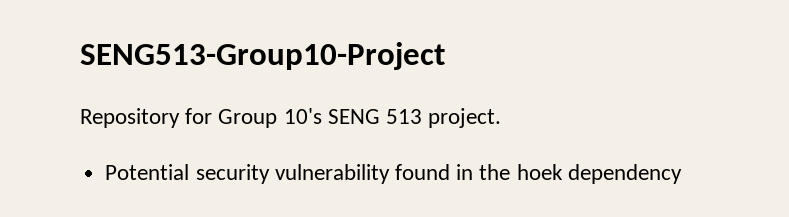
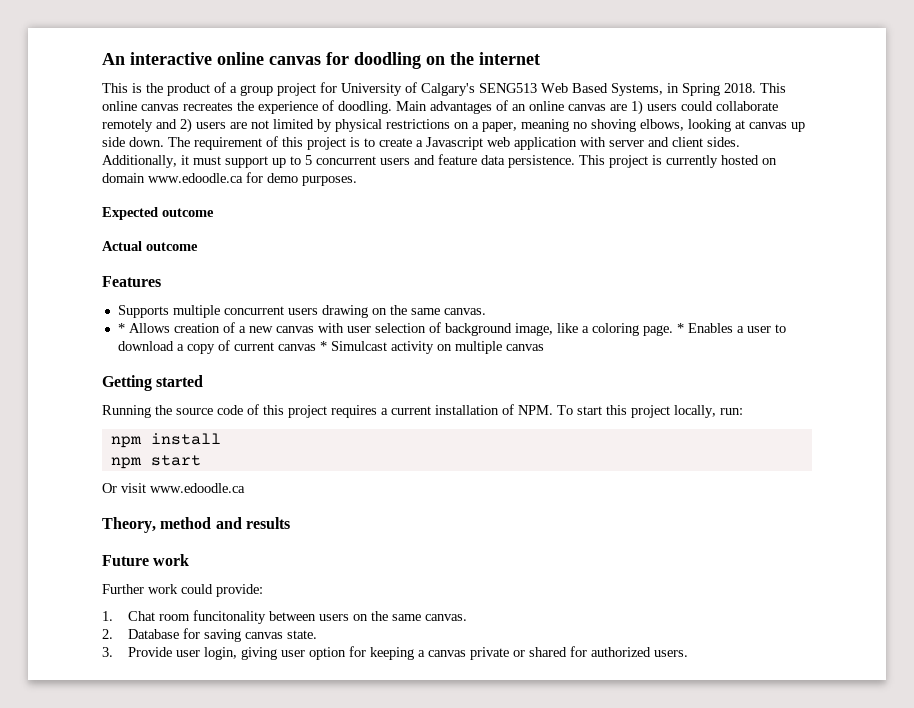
[80,42,445,70] [80,108,502,128] [105,164,682,184] SENG513-Group10-Project // Repository for Group 10's SENG 513 project. // Potential security vulnerability found in the hoek dependency -> [102,52,540,69] [102,82,786,96] [102,100,778,115] [102,118,805,133] [102,136,740,150] [102,154,777,168] [102,172,357,186] [102,207,214,220] [102,241,198,251] [102,276,161,287] [117,305,486,318] [117,322,786,336] [117,340,544,354] [102,375,204,391] [102,404,743,418] [110,433,221,448] [110,455,201,469] [102,483,245,493] [102,517,290,533] [102,554,190,566] [102,584,263,597] [102,610,468,624] [102,628,318,642] [102,646,689,660] An interactive online canvas for doodling on the internet // This is the product of a group project for University of Calgary's SENG513 Web Based Systems, in Spring 2018. This online canvas recreates the experience of doodling. Main advantages of an online canvas are 1) users could collaborate remotely and 2) users are not limited by physical restrictions on a paper, meaning no shoving elbows, looking at canvas up side down. The requirement of this project is to create a Javascript web application with server and client sides. Additionally, it must support up to 5 concurrent users and feature data persistence. This project is currently hosted on domain www.edoodle.ca for demo purposes. // Expected outcome // Actual outcome // Features // Supports multiple concurrent users drawing on the same canvas. // * Allows creation of a new canvas with user selection of background image, like a coloring page. * Enables a user to download a copy of current canvas * Simulcast activity on multiple canvas // Getting started // Running the source code of this project requires a current installation of NPM. To start this project locally, run: // npm install // npm start // Or visit www.edoodle.ca // Theory, method and results // Future work // Further work could provide: // 1. Chat room funcitonality between users on the same canvas. // 2. Database for saving canvas state. // 3. Provide user login, giving user option for keeping a canvas private or shared for authorized users.

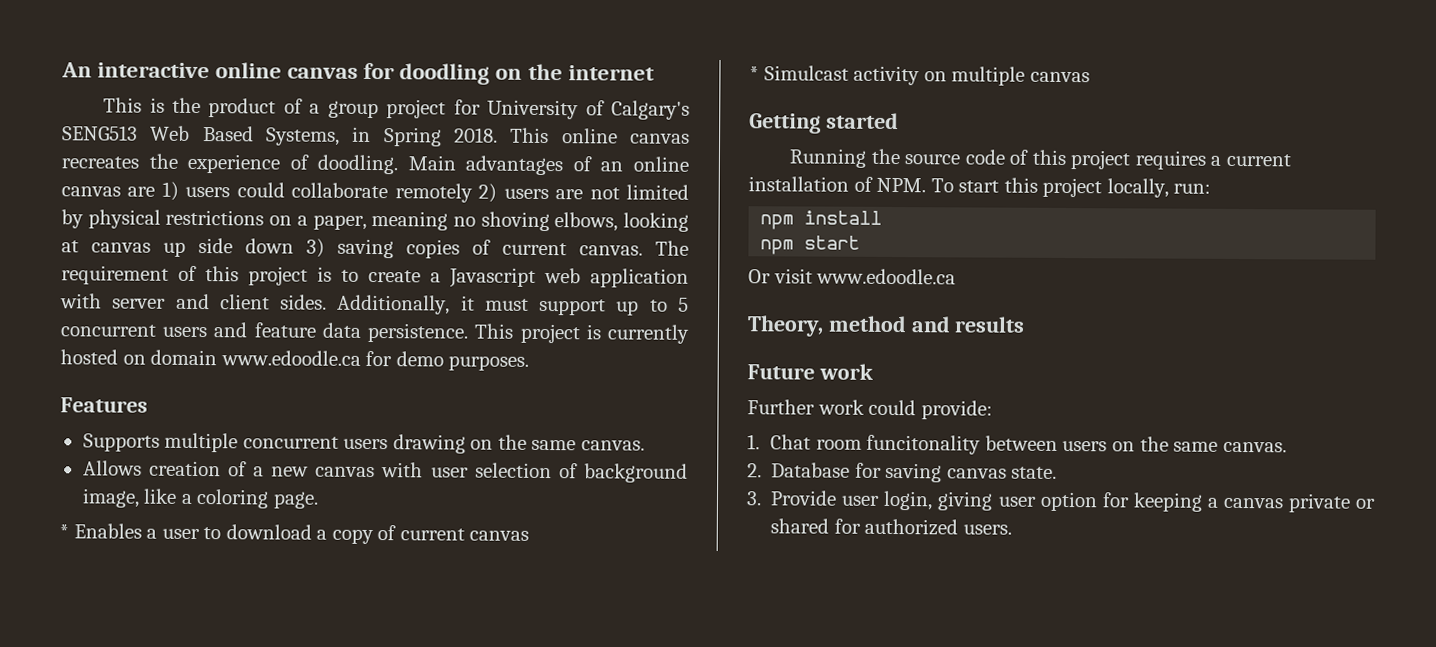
[156,119,177,129] and -> (473, 193) none
[129,137,164,147] down. -> [245,238,643,259] down 3) saving copies of current canvas.
[102,207,214,220] [102,241,198,251] // Expected outcome // Actual outcome -> (530, 363) none
[117,323,125,333] * -> (645, 445) none
(673, 330) none -> (319, 500) //
(316, 347) none -> (530, 535) //

